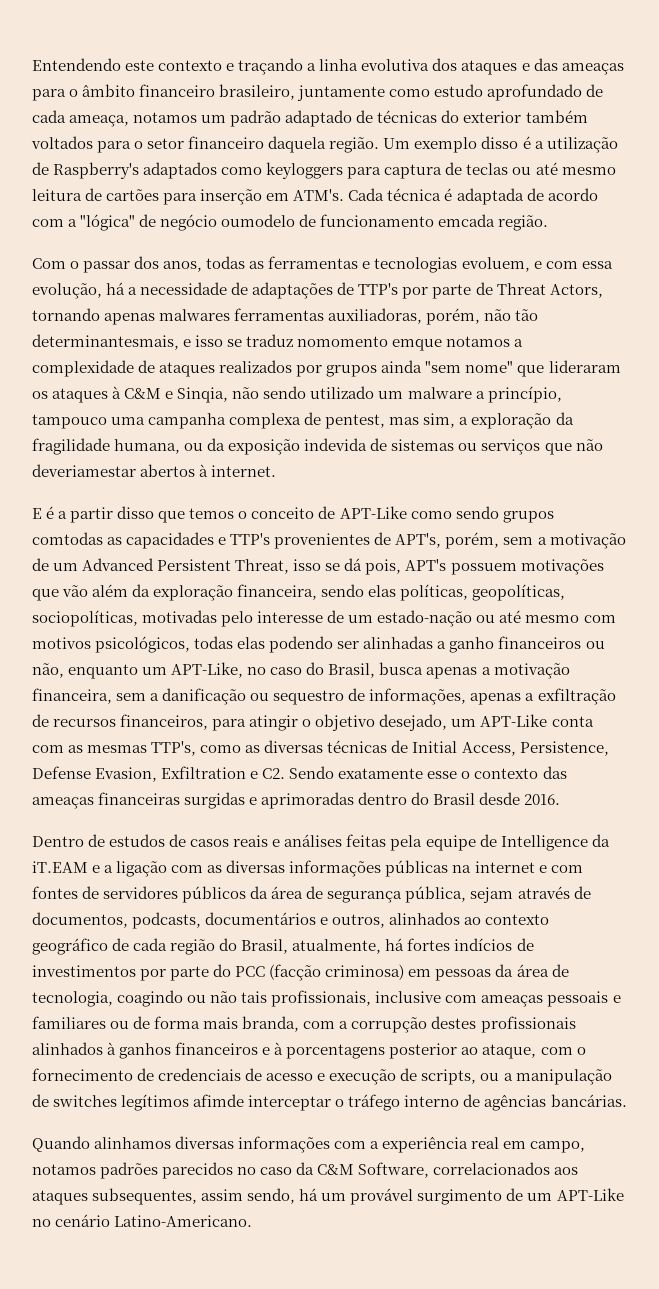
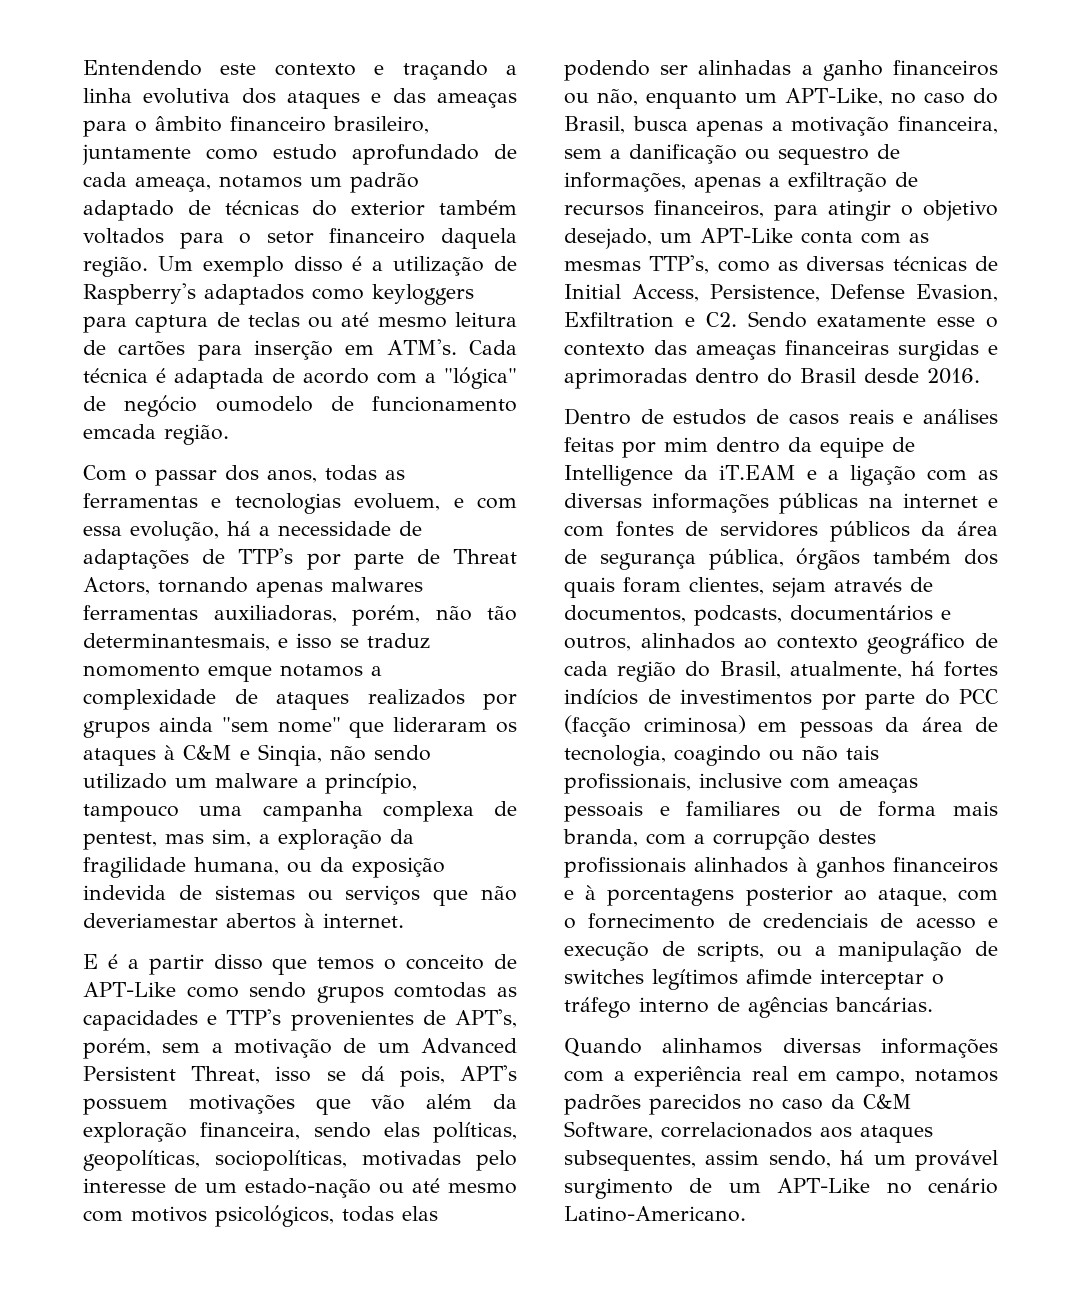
[390,835,423,851] pela -> [622,437,812,458] por mim dentro da
(467, 894) none -> [796,548,998,570] [564,577,764,598] órgãos também dos quais foram clientes,

